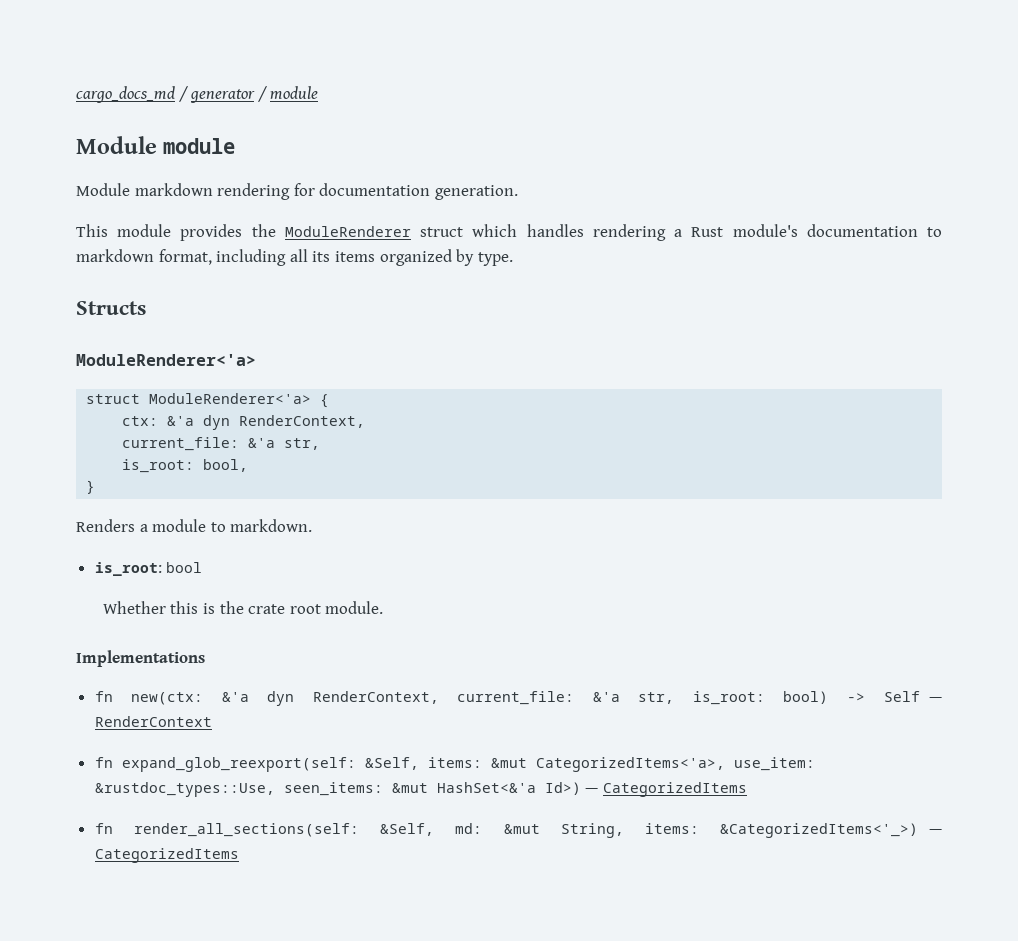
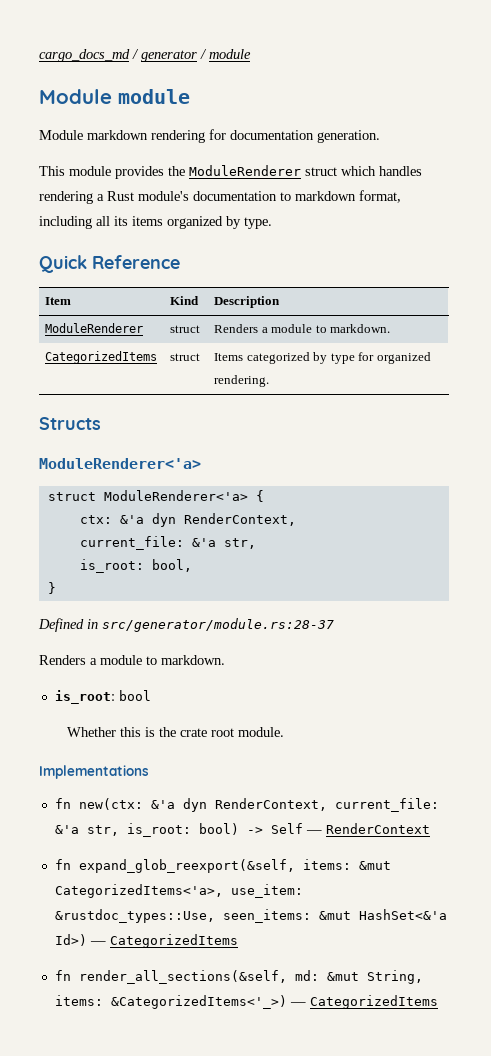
(513, 259) none -> [39,255,180,273] [45,297,72,305] [170,296,200,305] [214,296,281,308] [45,323,144,333] [170,325,201,333] [214,324,391,333] [45,351,158,364] [170,353,201,361] [214,352,431,364] [214,375,270,387] // Quick Reference // Item | Kind | Description // ModuleRenderer | struct | Renders a module to markdown. // CategorizedItems | struct | Items categorized by type for organized rendering.
(96, 487) none -> [38,618,334,632] // Defined in src/generator/module.rs:28-37
[121,757,419,772] expand_glob_reexport(self: &Self, -> [78,859,295,873] expand_glob_reexport(&self,
[133,823,435,837] render_all_sections(self: &Self, -> [78,970,287,984] render_all_sections(&self,

